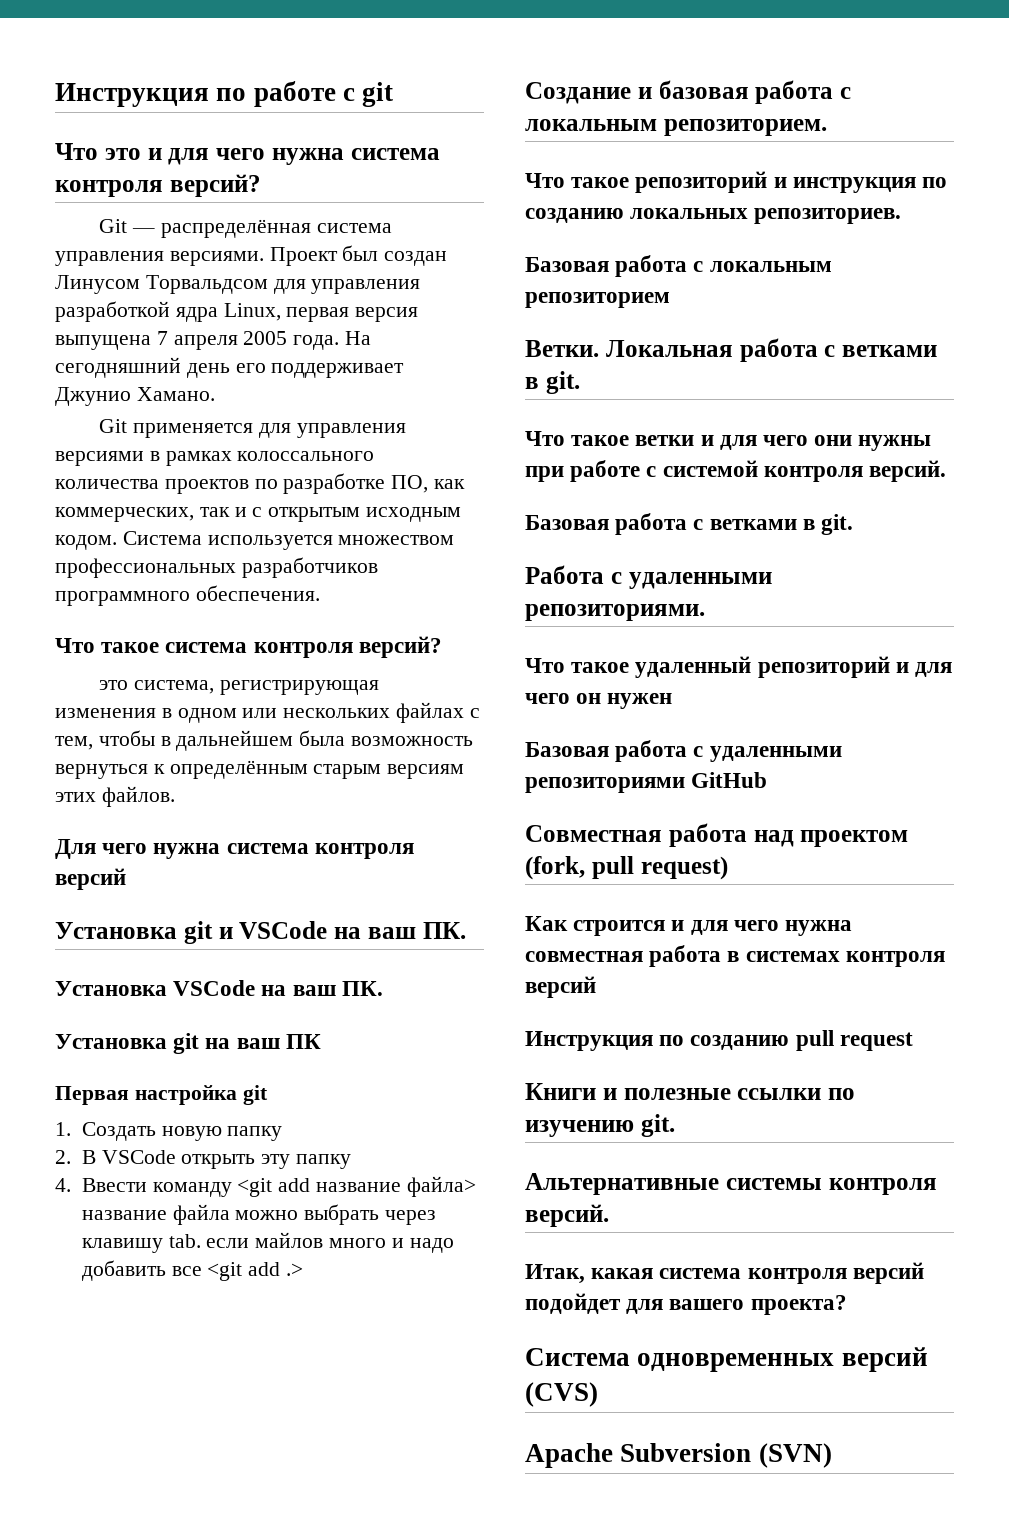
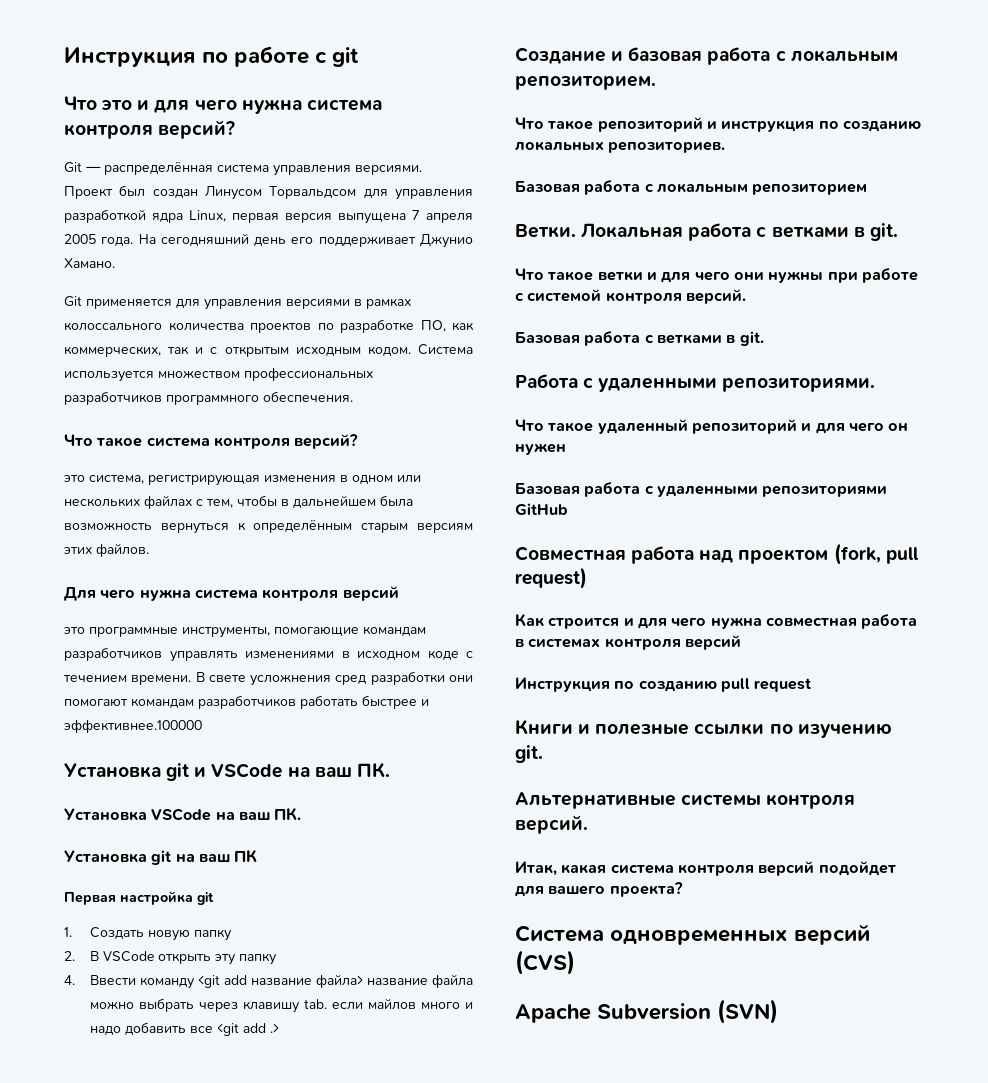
(126, 879) none -> [64,626,426,638] [64,647,473,662] [63,671,473,686] [64,695,429,709] [64,719,202,733] // это программные инструменты, помогающие командам разработчиков управлять изменениями в исходном коде с течением времени. В свете усложнения сред разработки они помогают командам разработчиков работать быстрее и эффективнее.100000

